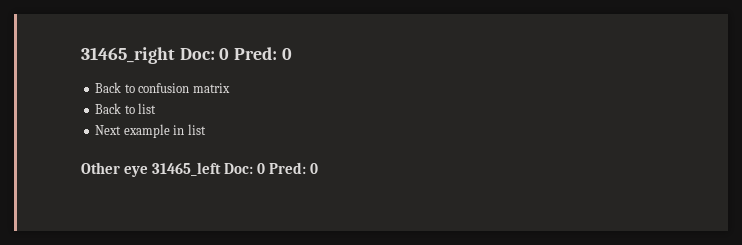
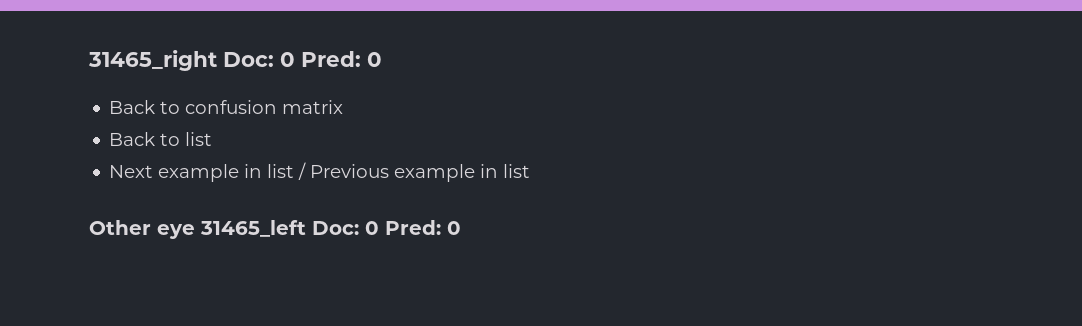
(206, 129) none -> [298,162,531,182] / Previous example in list

